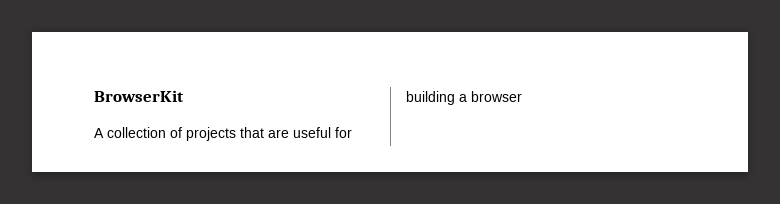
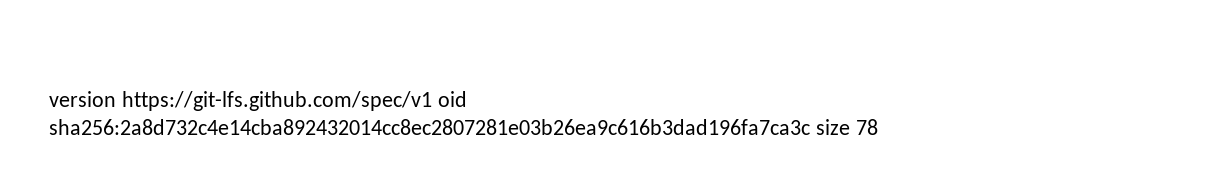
[94,90,184,102] [94,127,352,141] [406,91,522,105] BrowserKit // A collection of projects that are useful for building a browser -> [49,91,467,111] [49,119,878,135] version https://git-lfs.github.com/spec/v1 oid sha256:2a8d732c4e14cba892432014cc8ec2807281e03b26ea9c616b3dad196fa7ca3c size 78

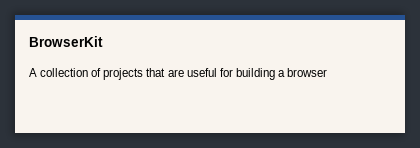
[49,91,467,111] [49,119,878,135] version https://git-lfs.github.com/spec/v1 oid sha256:2a8d732c4e14cba892432014cc8ec2807281e03b26ea9c616b3dad196fa7ca3c size 78 -> [29,36,103,47] [29,68,328,80] BrowserKit // A collection of projects that are useful for building a browser

